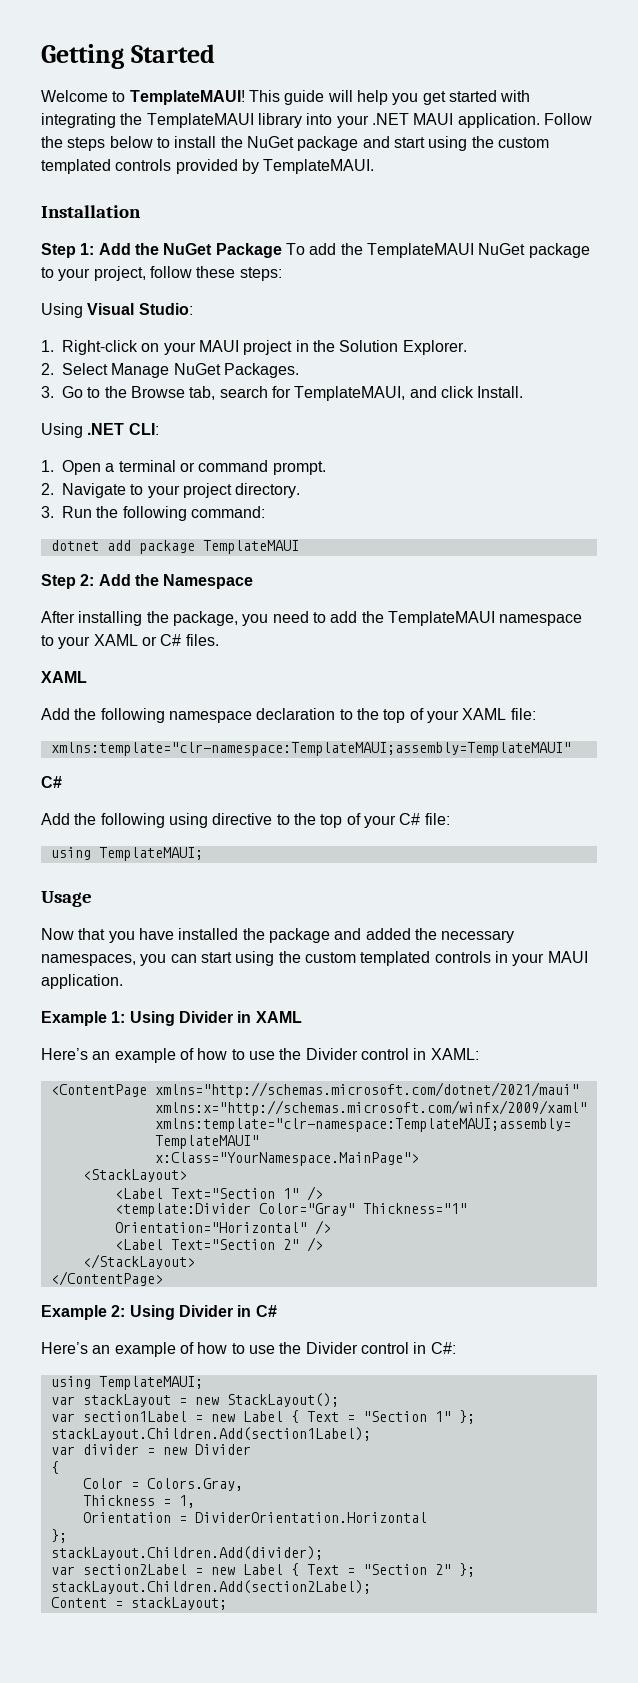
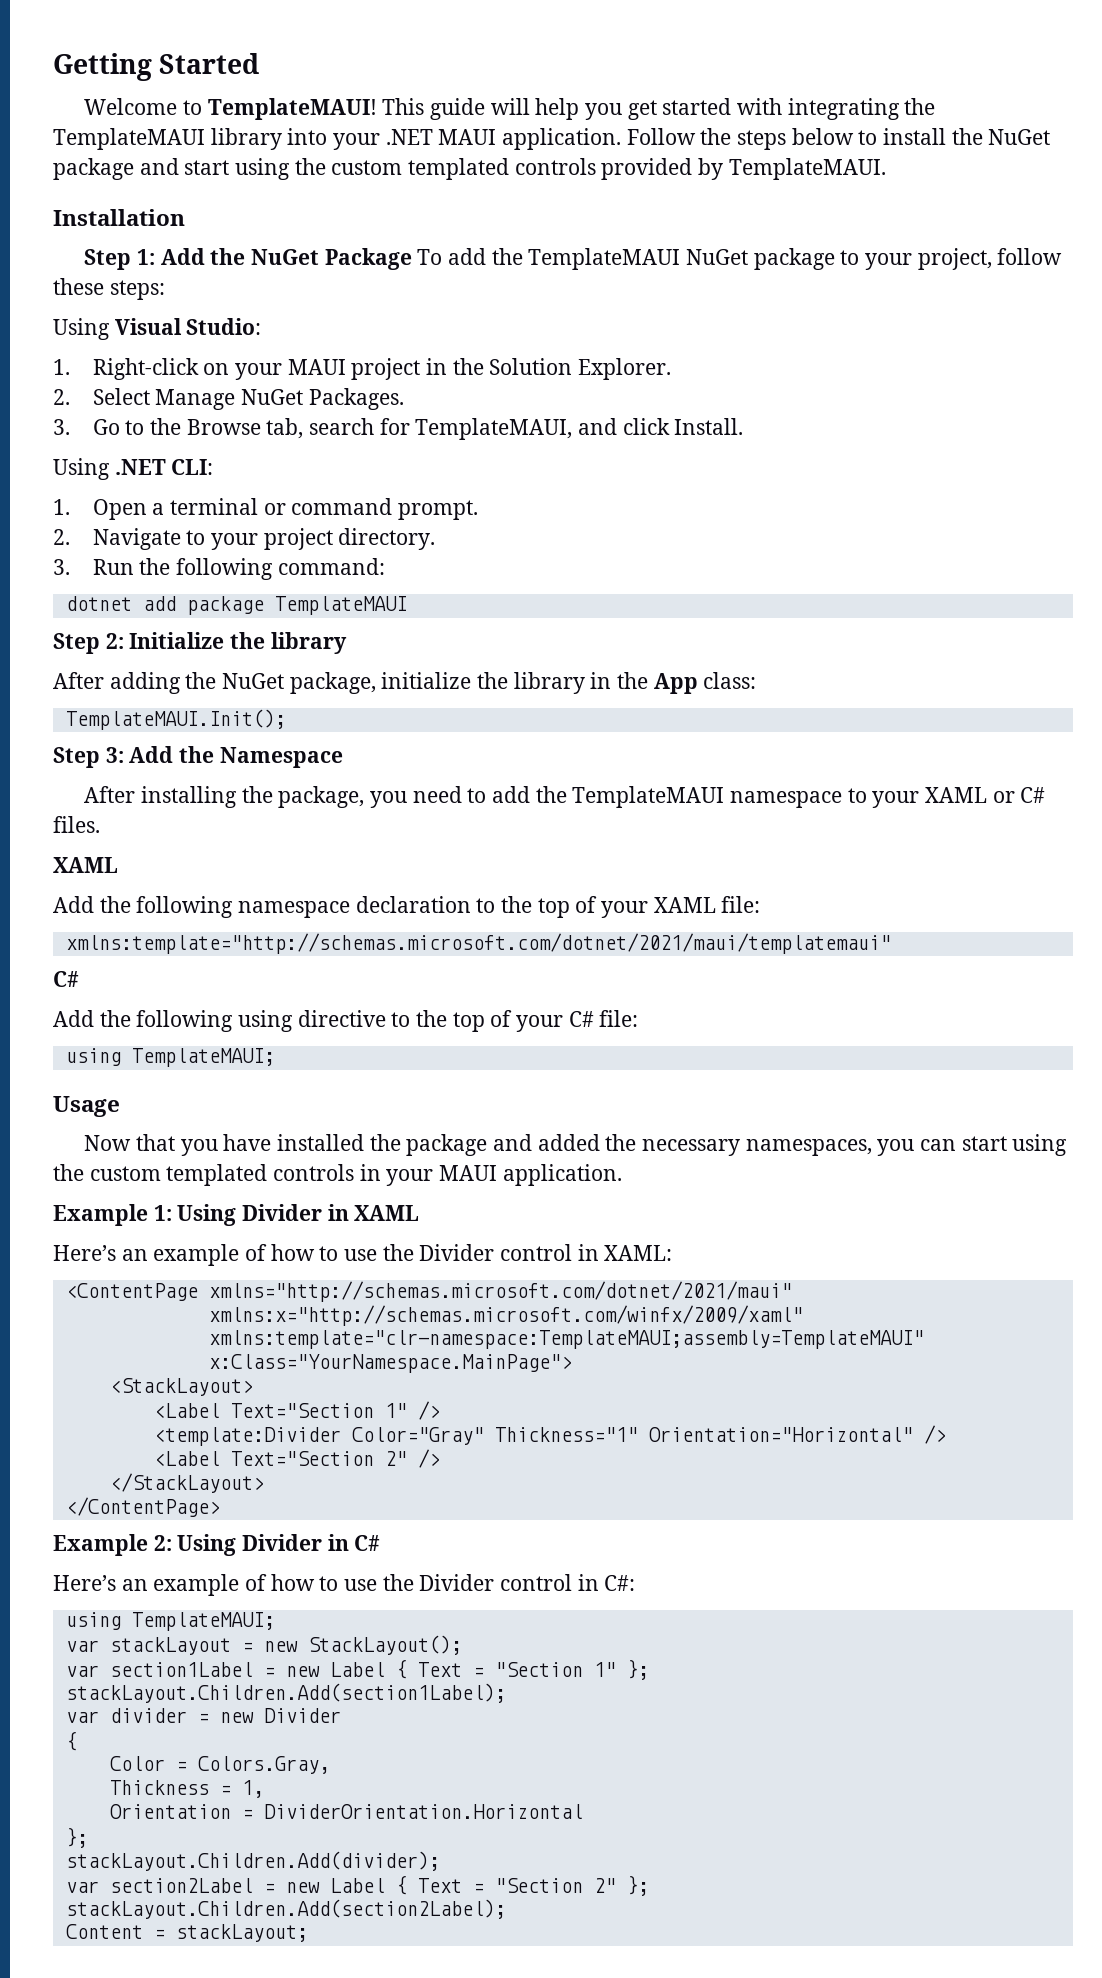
(95, 580) none -> [129,632,347,654] [53,672,757,694] [65,709,286,730] [53,747,124,768] Initialize the library // After adding the NuGet package, initialize the library in the App class: // TemplateMAUI.Init(); // Step 3:
[50,742,571,756] xmlns:template="clr-namespace:TemplateMAUI;assembly=TemplateMAUI" -> [65,933,891,954] xmlns:template="http://schemas.microsoft.com/dotnet/2021/maui/templatemaui"

